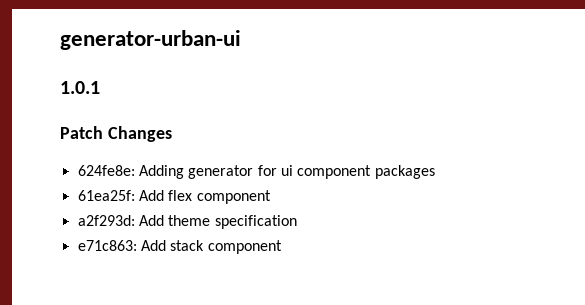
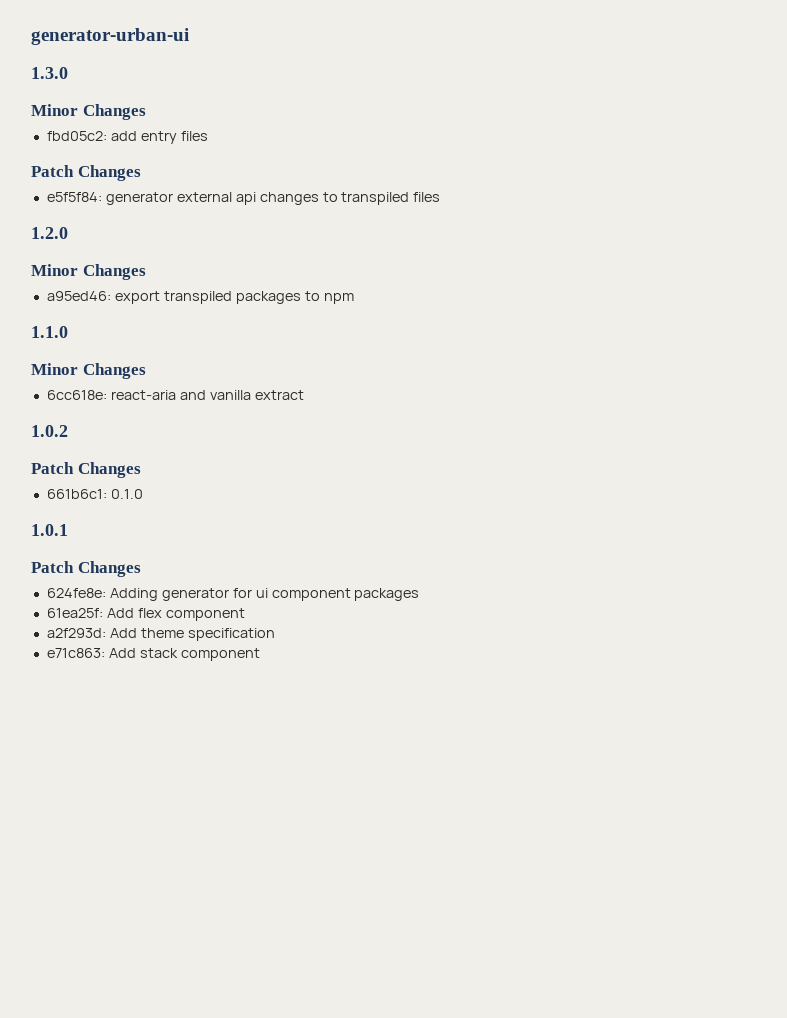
(241, 40) none -> [31,67,68,79] [31,104,146,120] [46,131,208,144] [31,165,141,181] [46,192,441,205] [31,227,68,239] [31,264,146,280] [46,291,354,304] [31,326,68,338] [31,363,146,379] [46,390,304,400] [31,425,68,437] [31,462,141,478] [46,489,143,499] // 1.3.0 // Minor Changes // fbd05c2: add entry files // Patch Changes // e5f5f84: generator external api changes to transpiled files // 1.2.0 // Minor Changes // a95ed46: export transpiled packages to npm // 1.1.0 // Minor Changes // 6cc618e: react-aria and vanilla extract // 1.0.2 // Patch Changes // 661b6c1: 0.1.0

